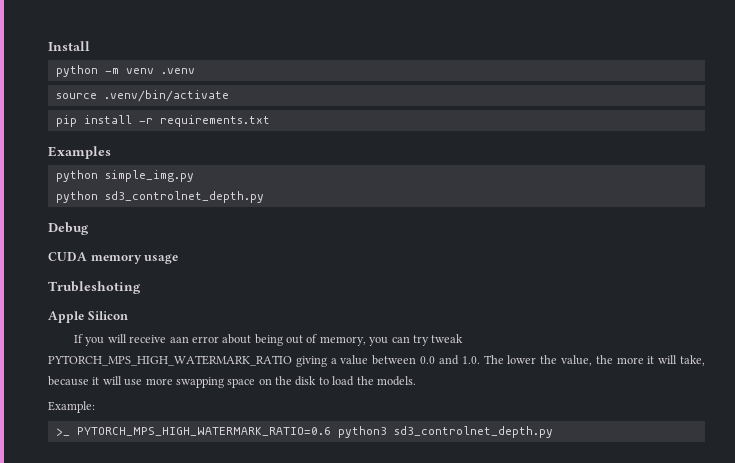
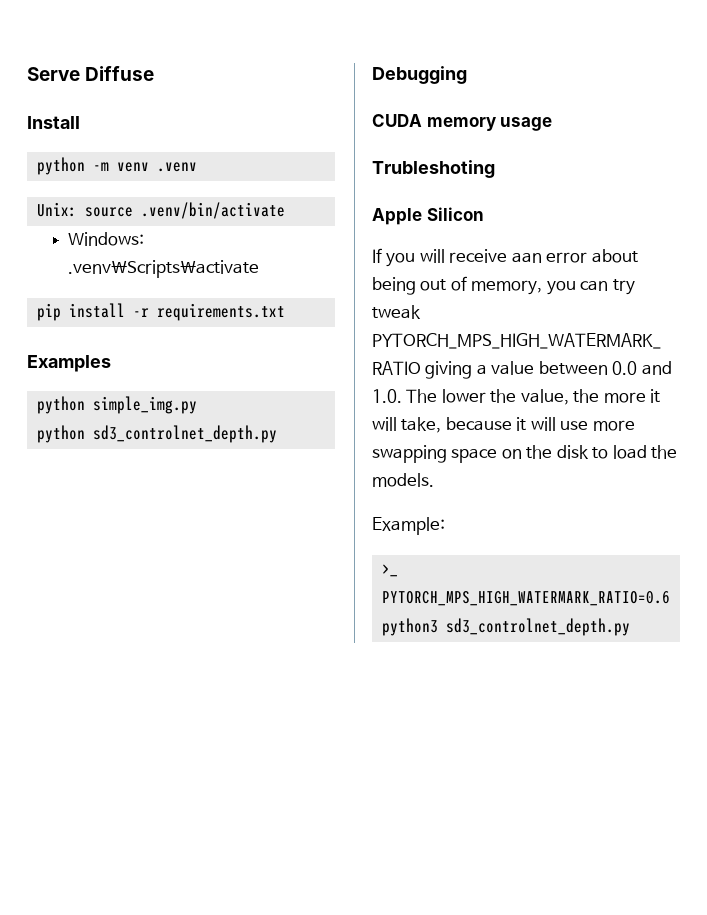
(48, 46) none -> [27,66,155,81] Serve Diffuse //
(195, 71) none -> [36,202,77,217] Unix:
(229, 96) none -> [67,232,144,246] [67,260,259,278] // Windows: .venv\Scripts\activate
[48,222,89,235] Debug -> [372,66,467,84] Debugging

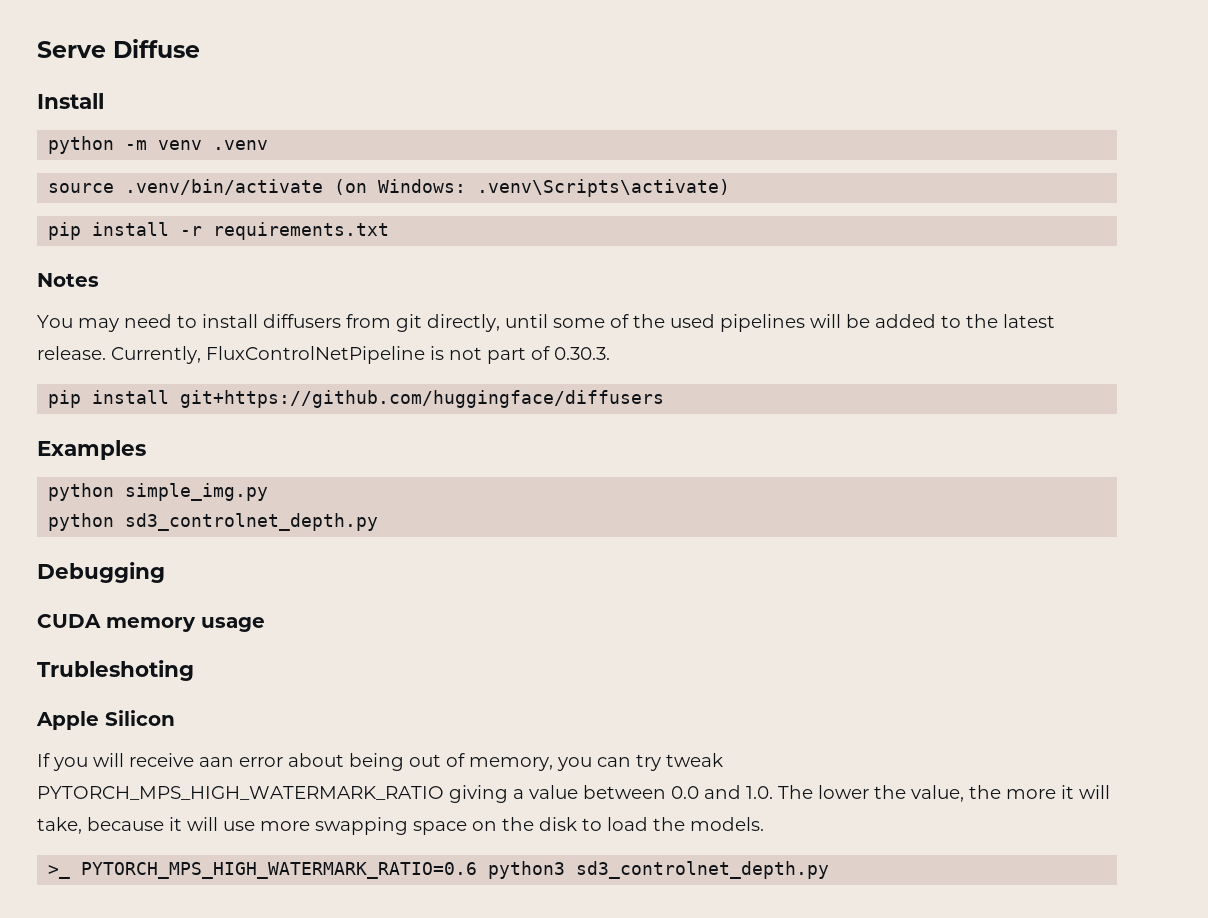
[36,202,77,217] Unix: -> (269, 145) none
[67,232,144,246] [67,260,259,278] // Windows: .venv\Scripts\activate -> [334,179,731,197] (on Windows: .venv\Scripts\activate)
(285, 312) none -> [37,273,99,287] [37,314,1055,332] [37,346,610,364] [48,390,665,408] // Notes // You may need to install diffusers from git directly, until some of the used pipelines will be added to the latest release. Currently, FluxControlNetPipeline is not part of 0.30.3. // pip install git+https://github.com/huggingface/diffusers
[372,517,445,535] // Example: -> (764, 824) none

